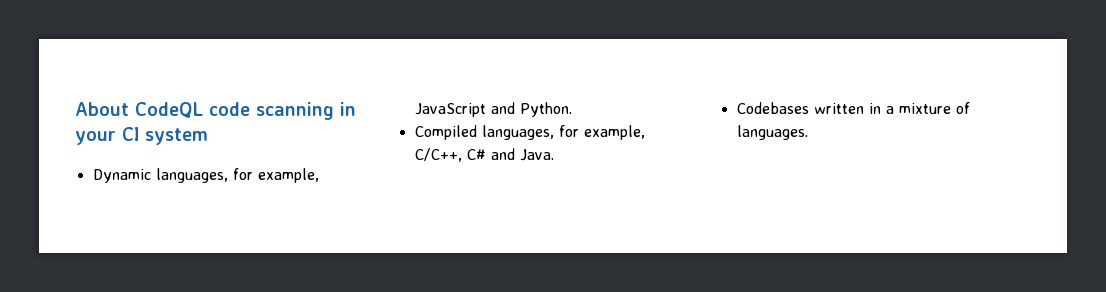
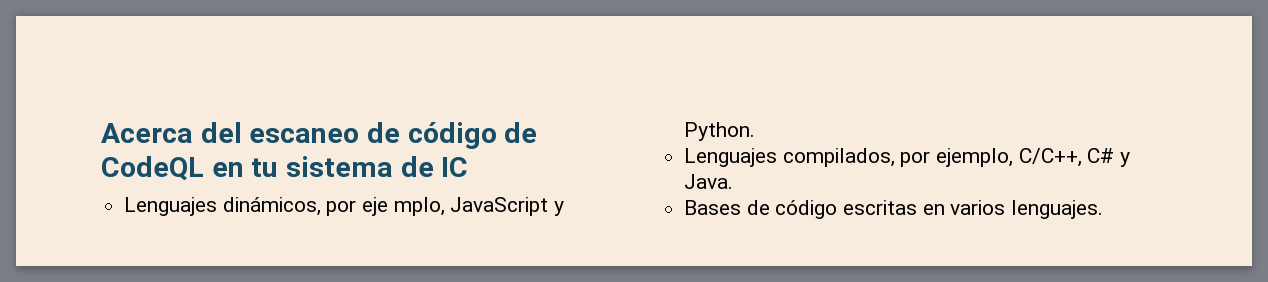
[75,102,356,120] [75,127,208,145] [92,168,319,183] [414,102,572,117] [414,125,645,140] About CodeQL code scanning in your CI system // Dynamic languages, for example, JavaScript and Python. // Compiled languages, for example, -> [101,122,538,149] [101,156,469,181] [124,197,565,216] [684,122,756,141] [684,148,1014,167] Acerca del escaneo de código de CodeQL en tu sistema de IC // Lenguajes dinámicos, por eje mplo, JavaScript y Python. // Lenguajes compilados, por ejemplo,
[490,148,515,160] and -> [1120,152,1131,167] y
[736,102,970,114] [736,125,808,140] Codebases written in a mixture of languages. -> [684,200,1104,219] Bases de código escritas en varios lenguajes.

